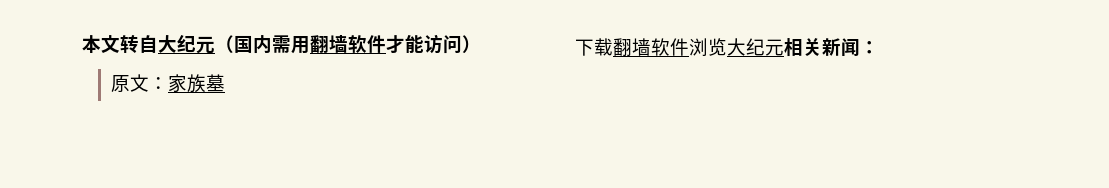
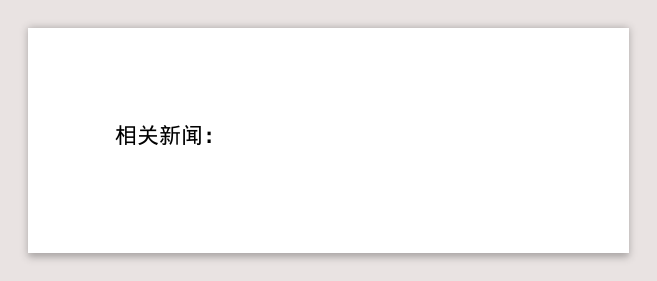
[82,34,481,54] [111,74,226,93] [575,38,784,56] 本文转自大纪元（国内需用翻墙软件才能访问） // 原文：家族墓 // 下载翻墙软件浏览大纪元 -> (115, 135) none

